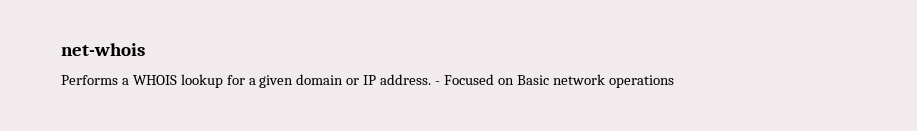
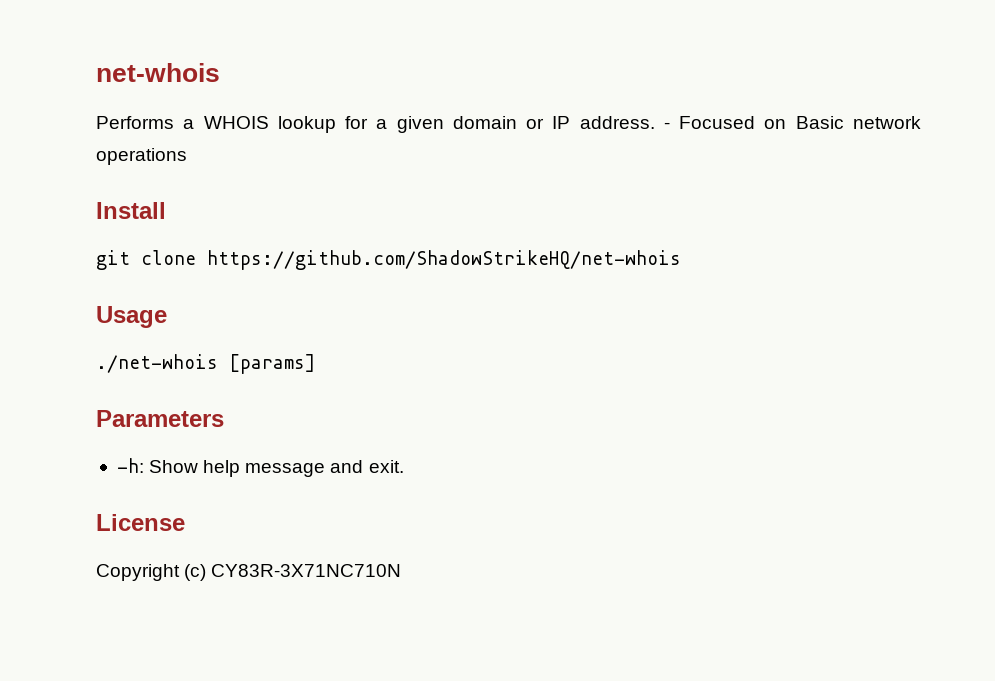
(674, 81) none -> [96,202,166,219] [96,250,681,270] [96,306,167,328] [96,354,315,374] [96,410,224,427] [116,458,404,477] [96,514,185,531] [96,564,402,581] // Install // git clone https://github.com/ShadowStrikeHQ/net-whois // Usage // ./net-whois [params] // Parameters // -h: Show help message and exit. // License // Copyright (c) CY83R-3X71NC710N

